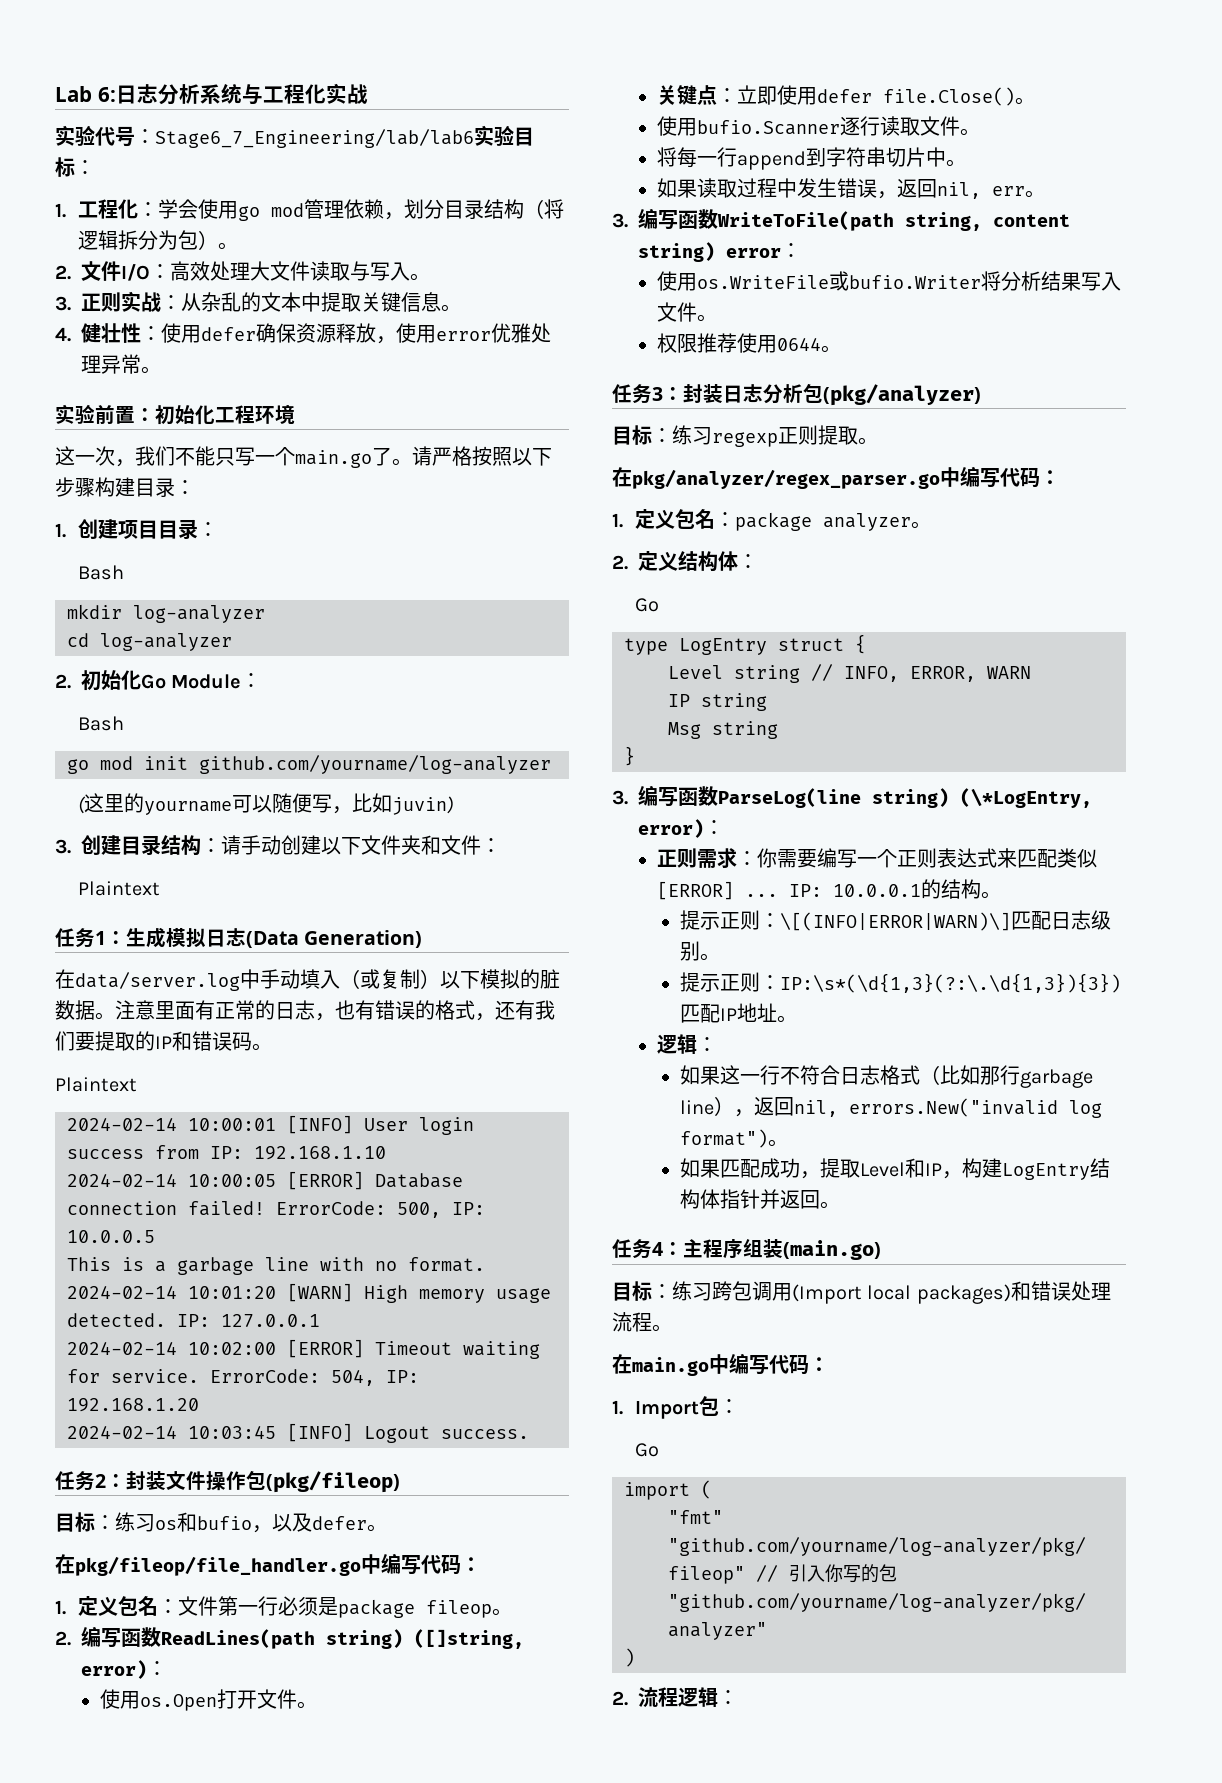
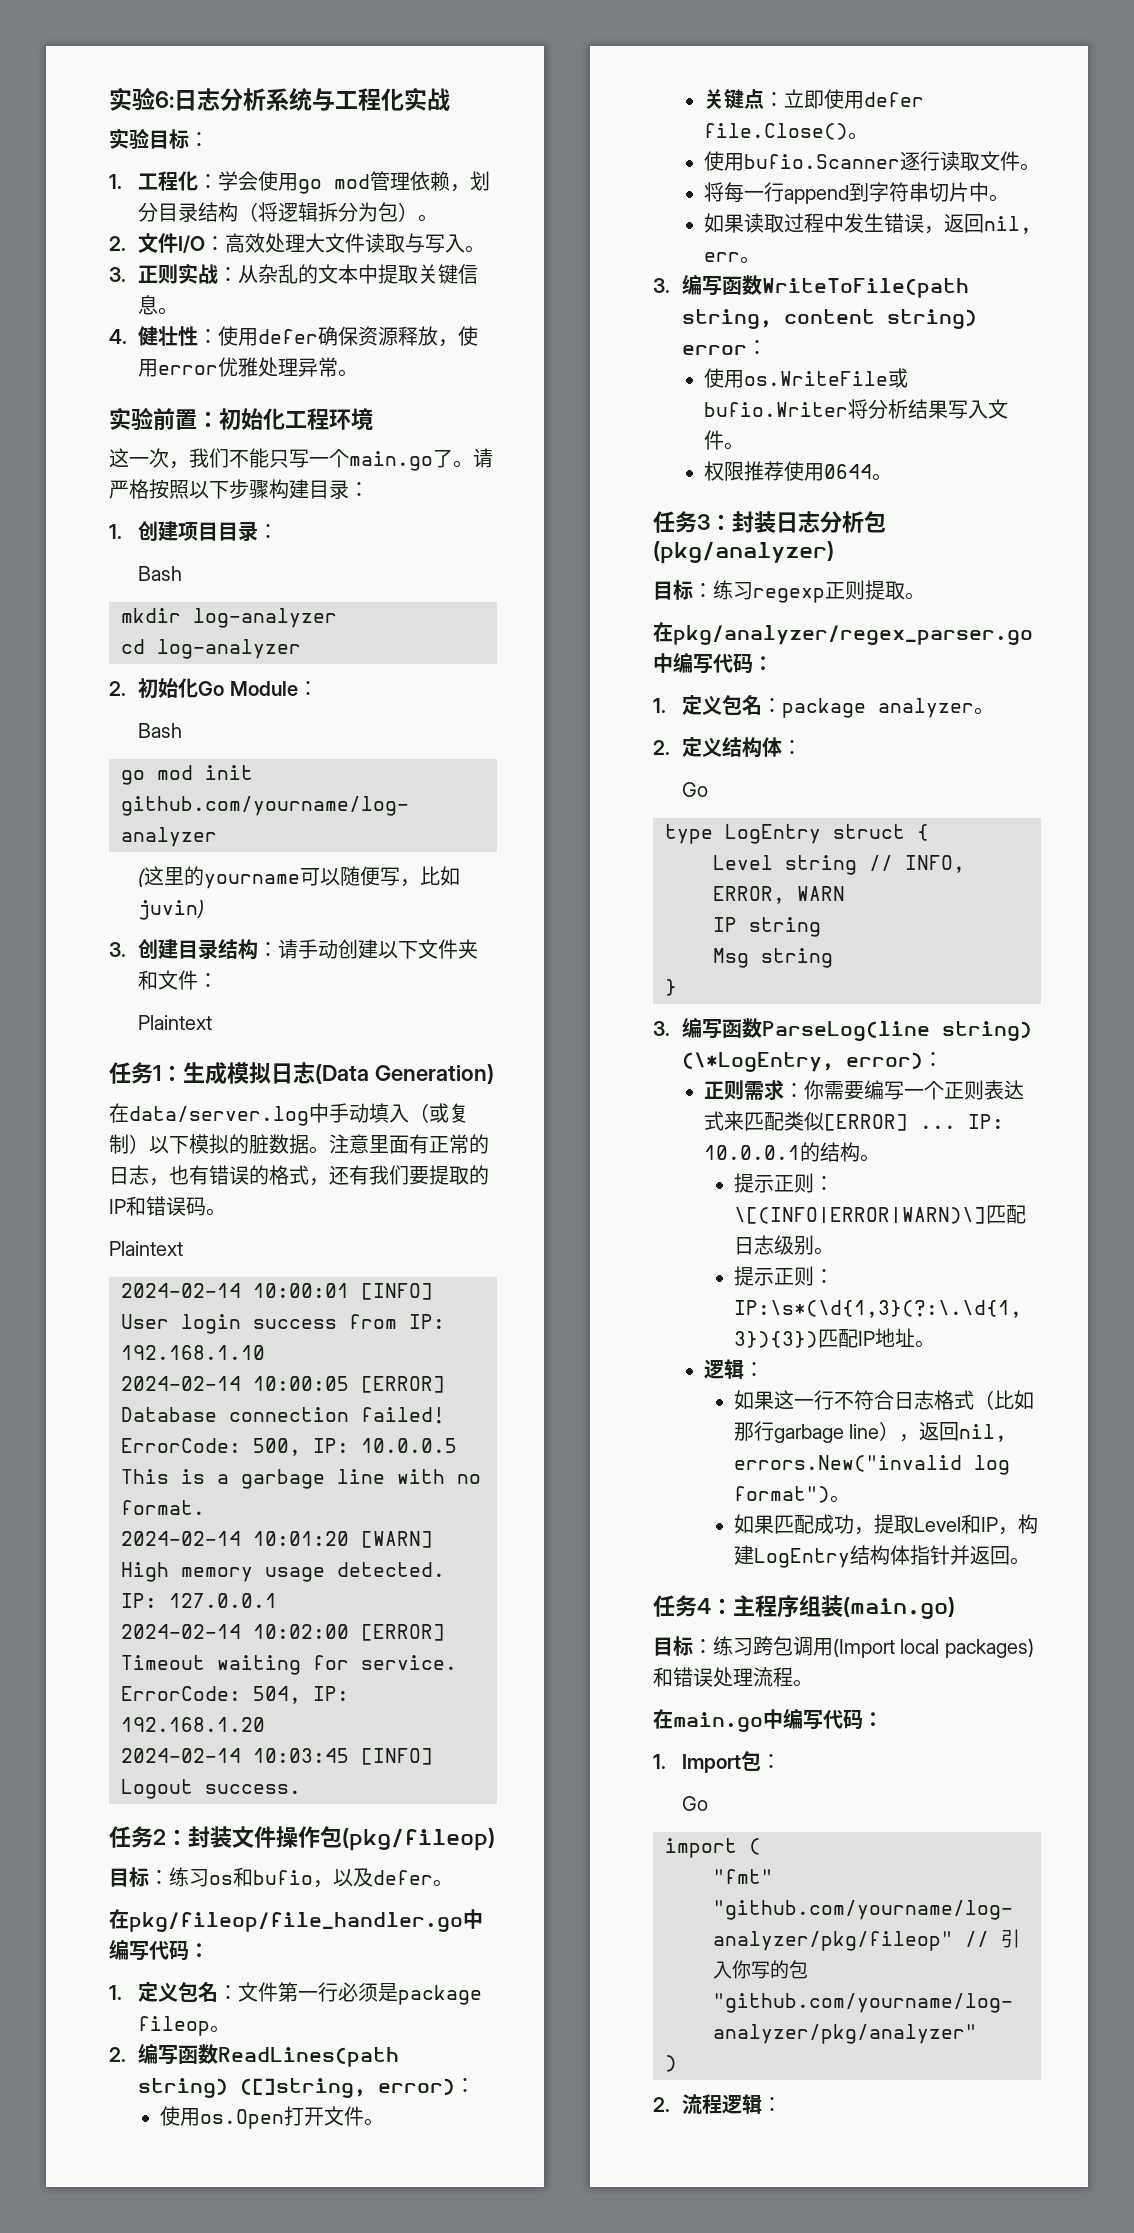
[55,86,92,102] Lab -> [109,87,155,111] 实验
[95,125,514,148] 代号：Stage6_7_Engineering/lab/lab6实验 -> (149, 138) none

